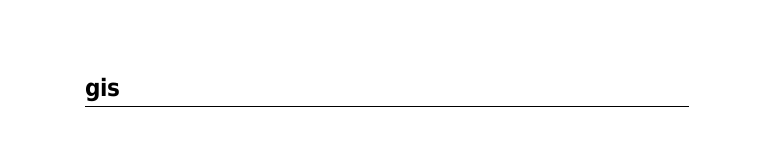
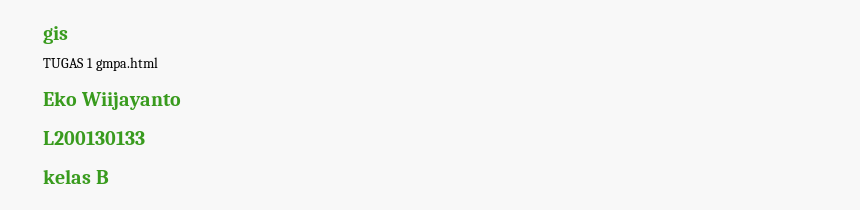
(120, 89) none -> [43,57,158,71] [43,91,182,110] [43,131,145,145] [43,169,110,184] // TUGAS 1 gmpa.html // Eko Wiijayanto // L200130133 // kelas B

